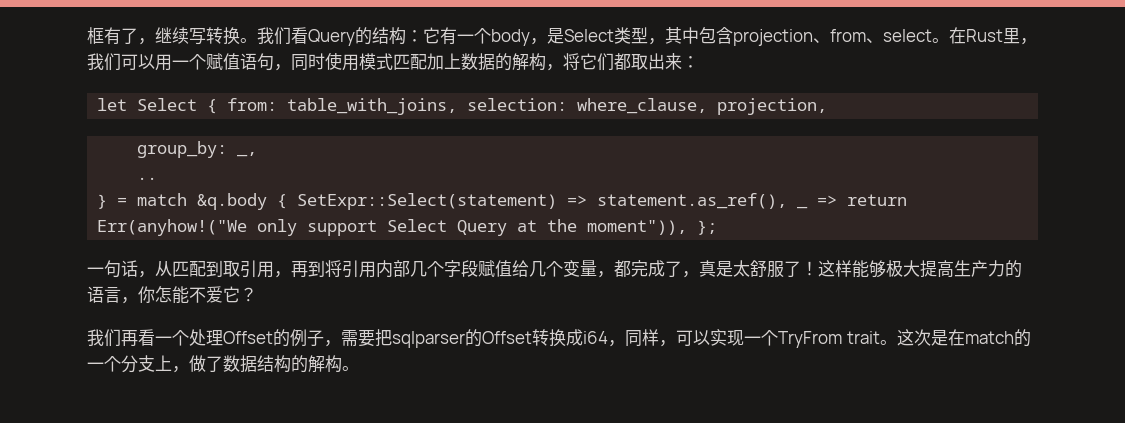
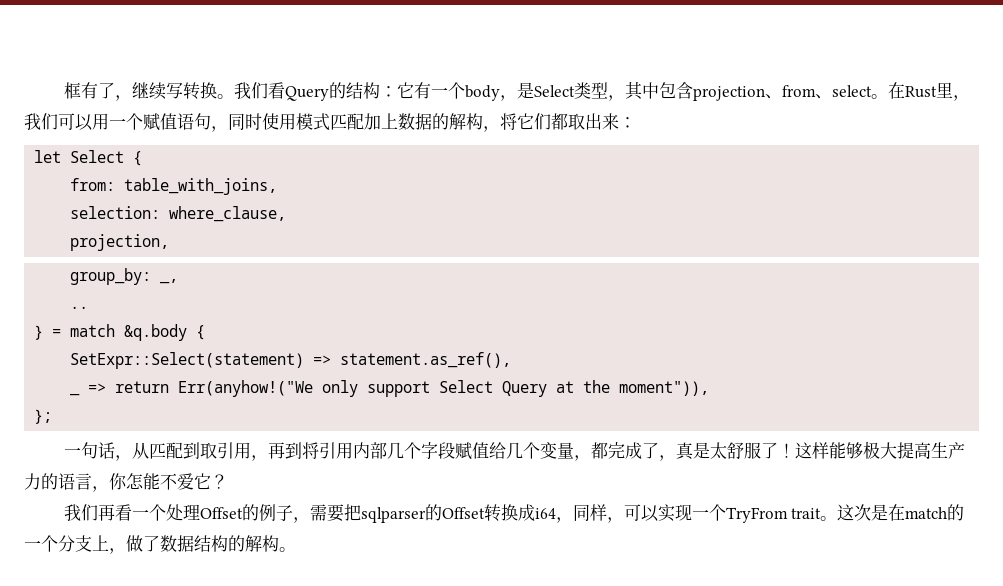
(218, 106) none -> (143, 158) //
(458, 106) none -> (278, 186) //
(708, 106) none -> (287, 214) //
(288, 201) none -> (206, 332) //
(788, 201) none -> (512, 360) //
(688, 227) none -> (710, 388) //

